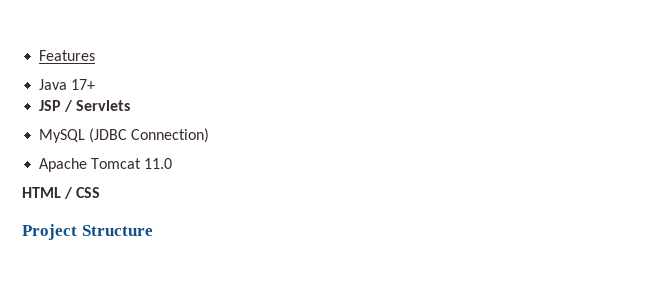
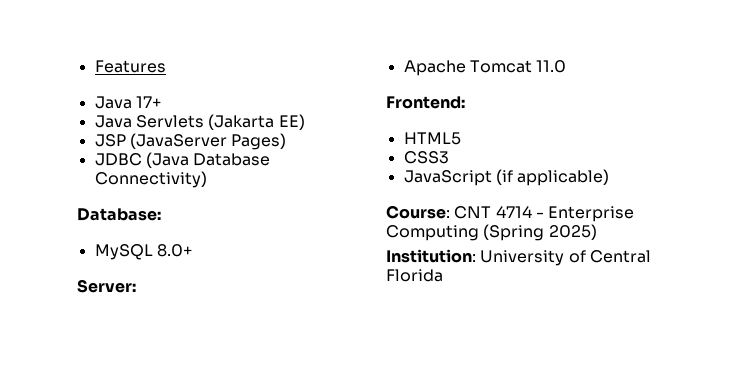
[39,100,131,112] JSP / Servlets -> [94,114,305,130] [94,133,287,150] [94,152,271,168] [94,171,207,188] [77,208,161,221] Java Servlets (Jakarta EE) // JSP (JavaServer Pages) // JDBC (Java Database Connectivity) // Database:
[89,128,210,143] (JDBC Connection) -> [156,244,192,257] [77,279,136,293] 8.0+ // Server:
[22,187,101,199] [22,224,153,240] HTML / CSS // Project Structure -> [386,96,465,109] [403,132,461,145] [403,151,449,164] [403,169,610,186] [386,205,635,222] [386,224,597,241] [386,249,651,266] [386,269,443,282] Frontend: // HTML5 // CSS3 // JavaScript (if applicable) // Course: CNT 4714 - Enterprise Computing (Spring 2025) // Institution: University of Central Florida

